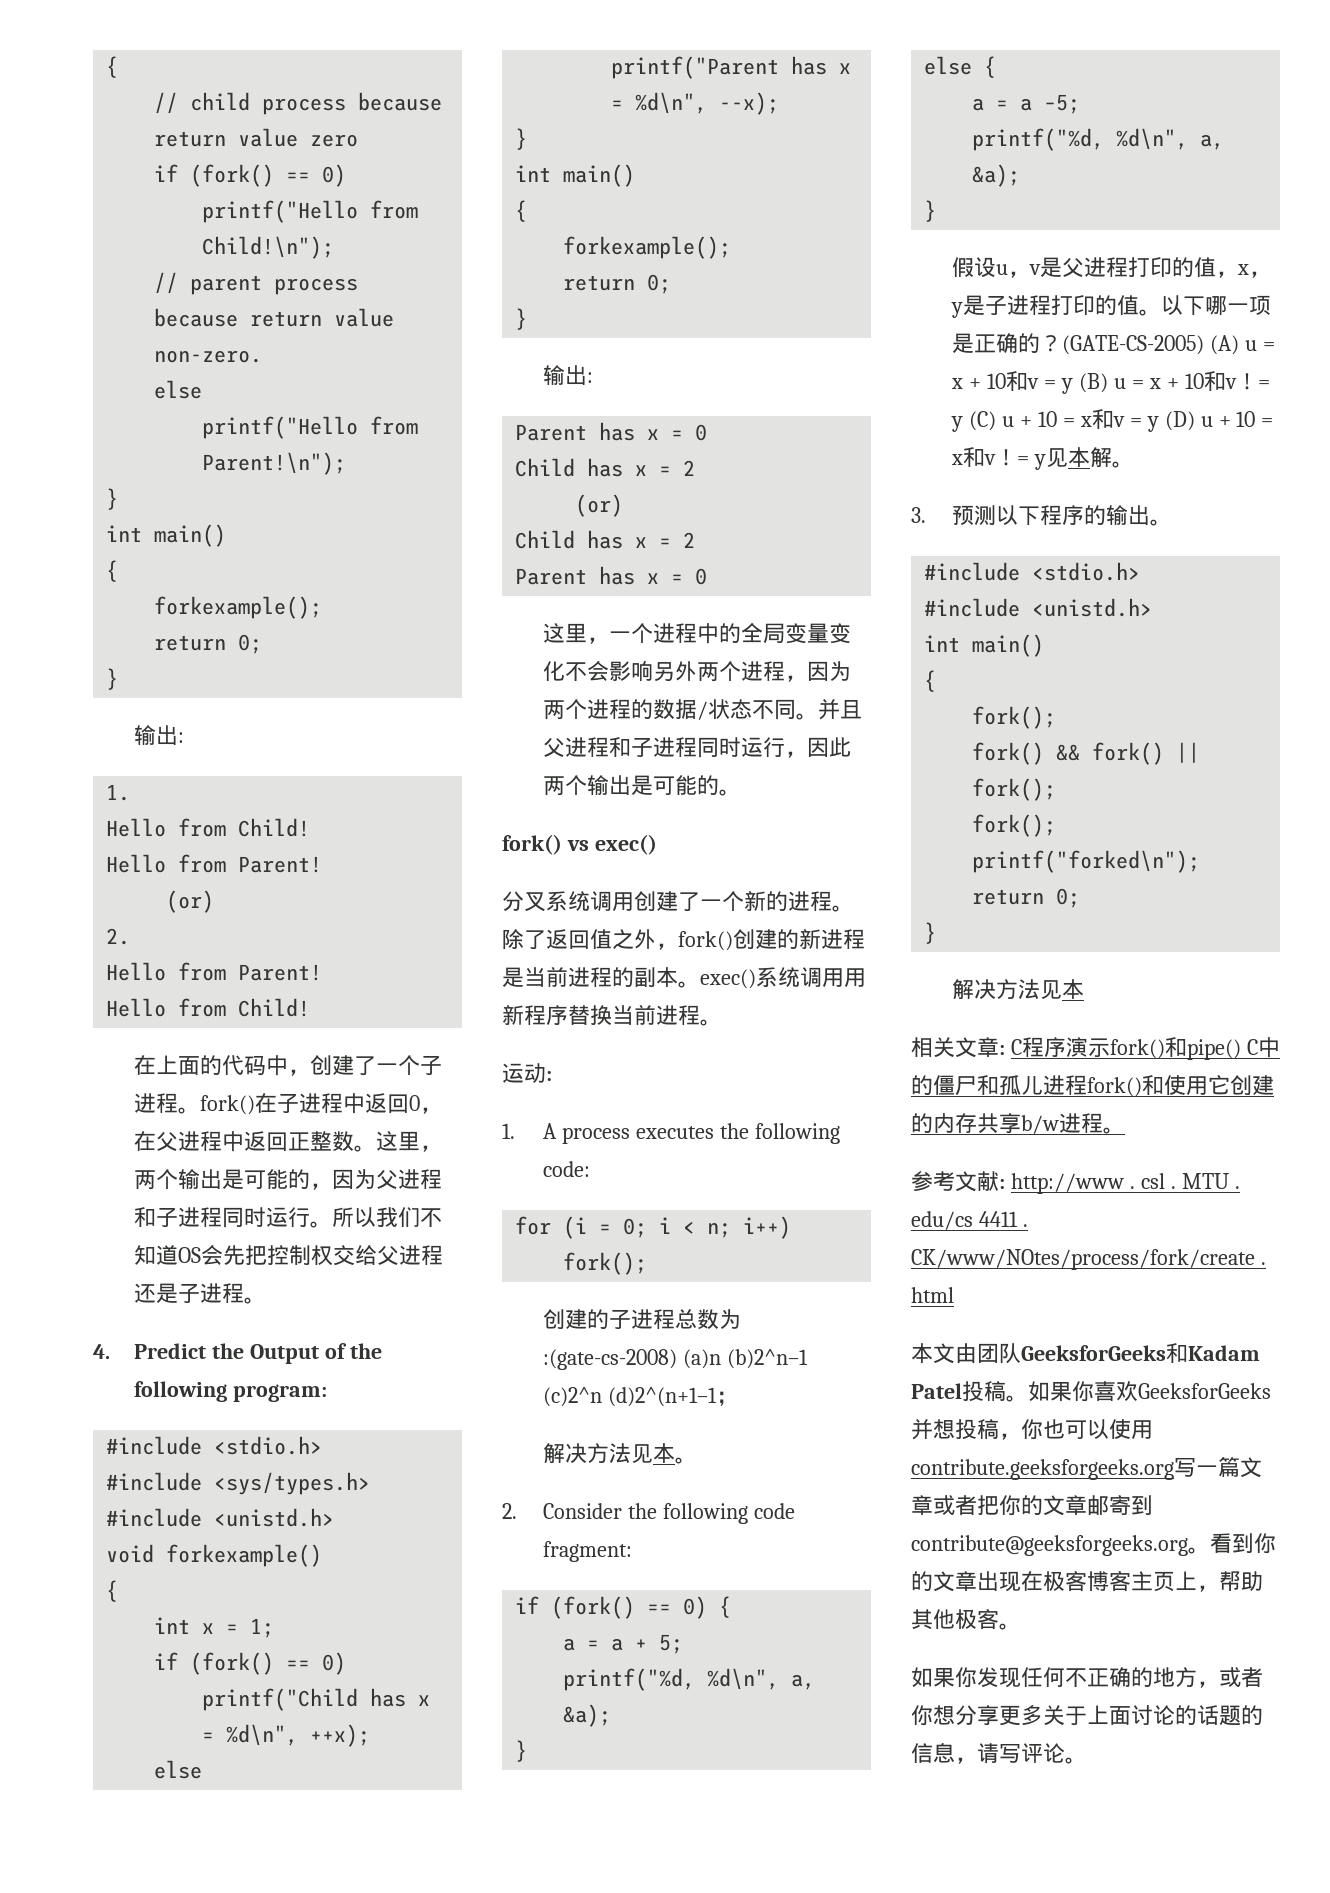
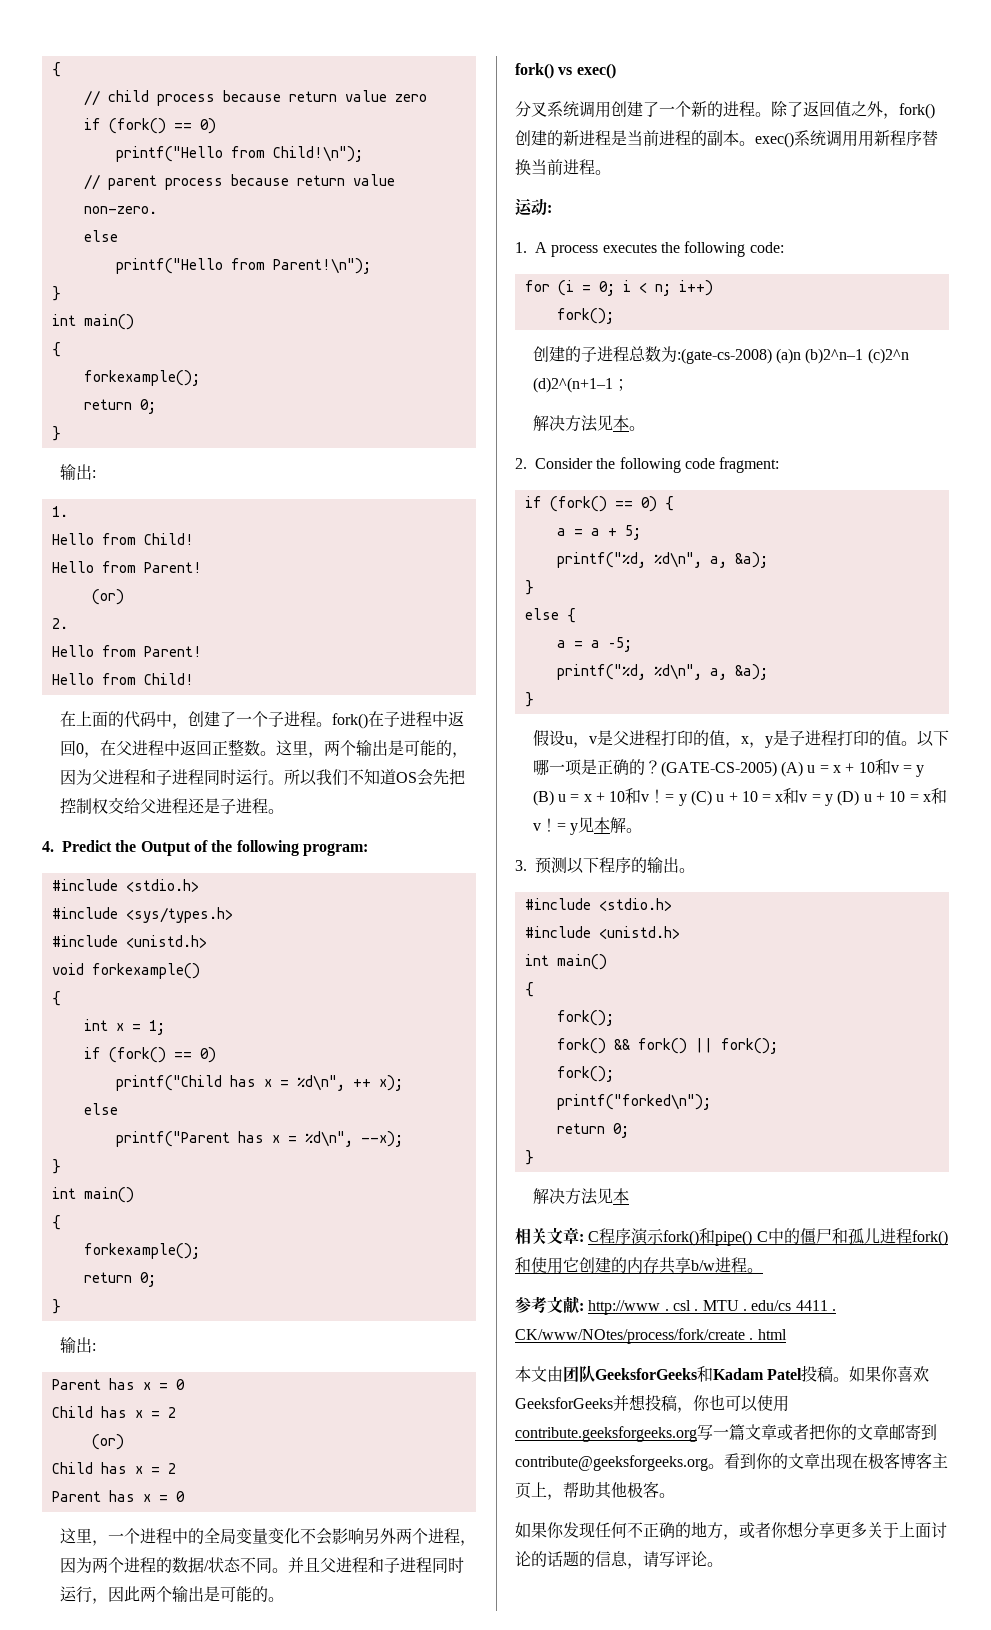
[310,1724,371,1747] ++x); -> [352,1075,403,1091] ++ x);

